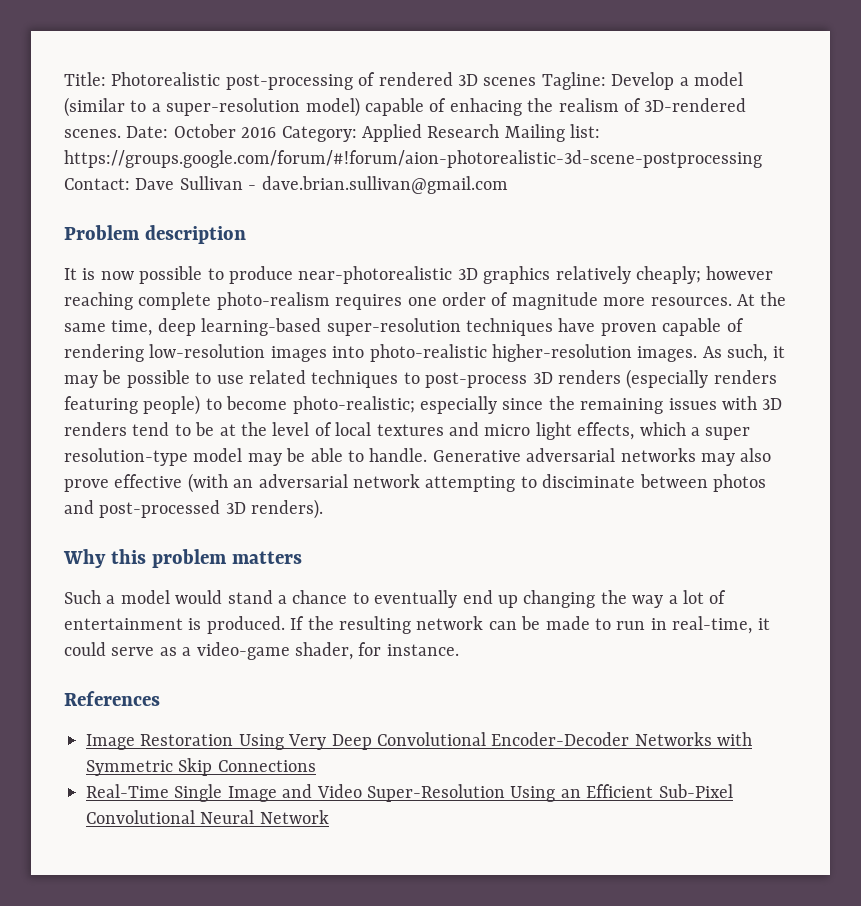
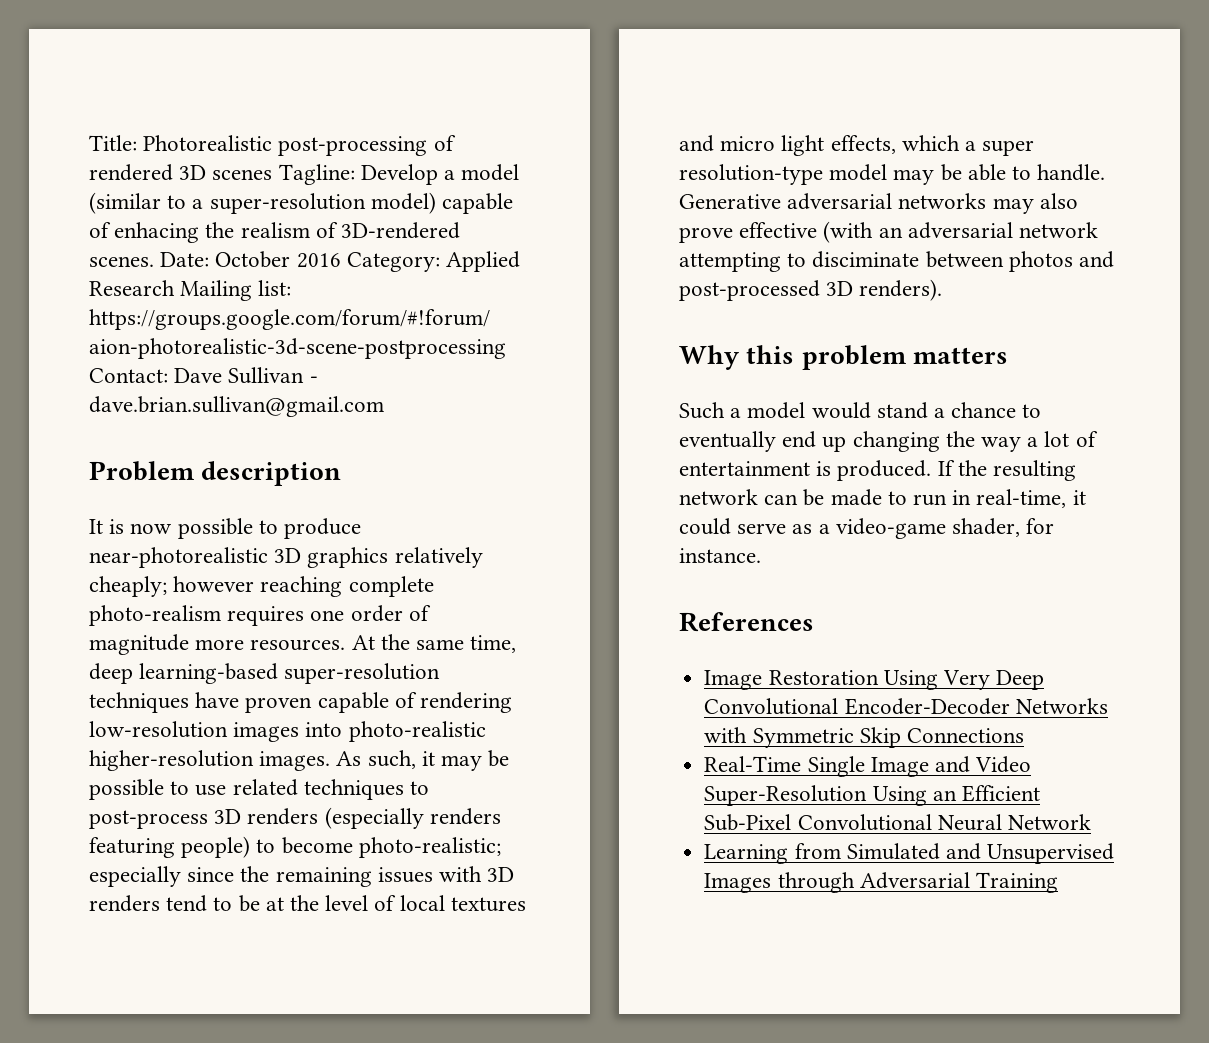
(329, 817) none -> [704,843,1115,864] [704,872,1058,893] // Learning from Simulated and Unsupervised Images through Adversarial Training

